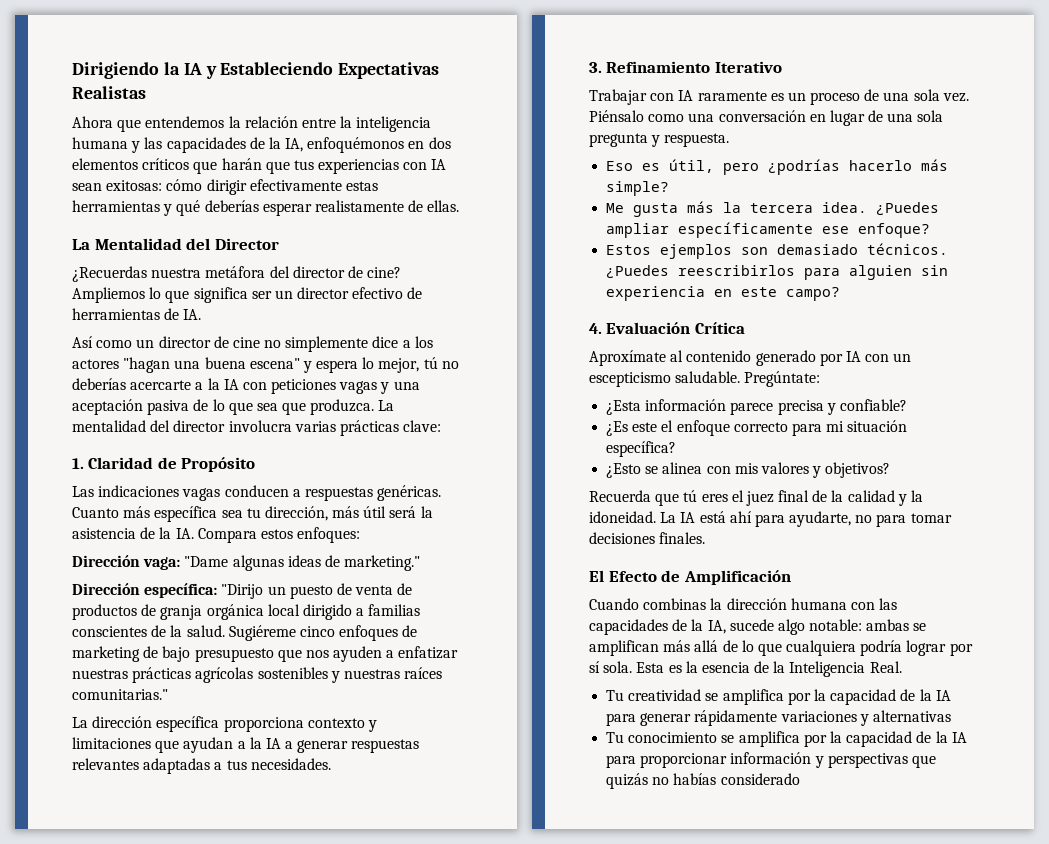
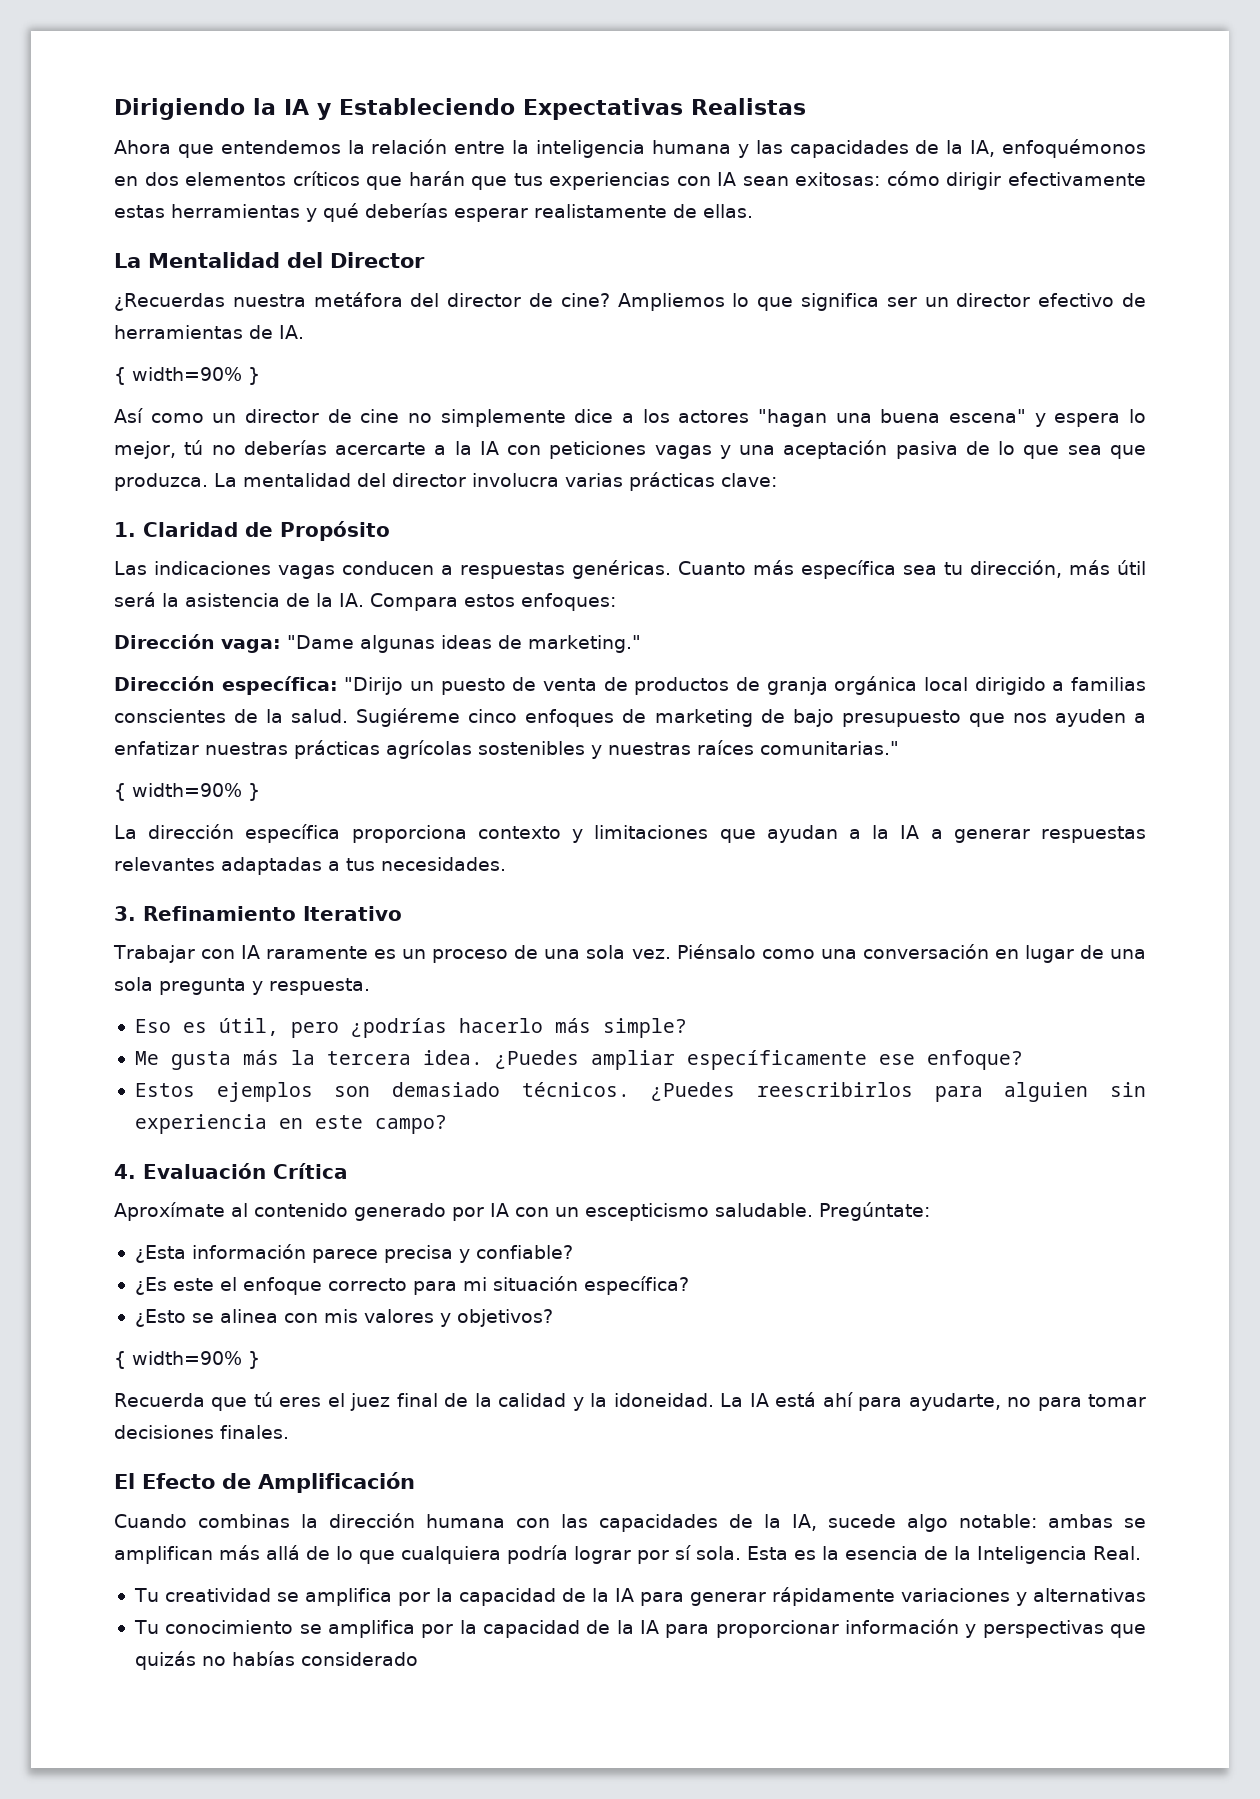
(202, 314) none -> [114,367,260,385] // { width=90% }
(168, 694) none -> [114,783,260,801] // { width=90% }
(891, 470) none -> [114,1351,260,1369] // { width=90% }

